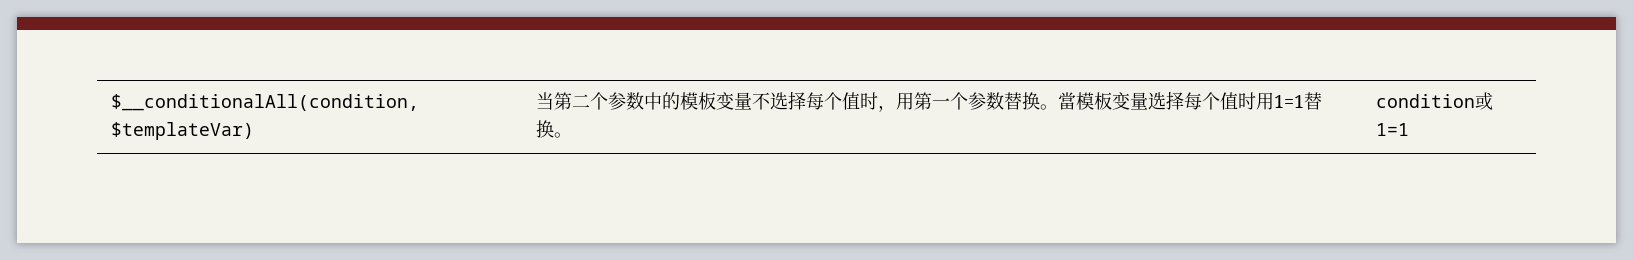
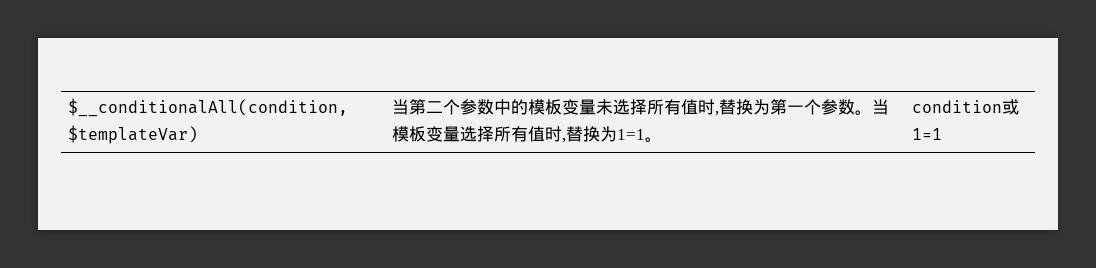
[752,91,915,112] 不选择每个值时，用 -> [596,99,771,116] 未选择所有值时,替换为
[1004,92,1077,110] 替换。當 -> [855,99,890,115] 。当
[1184,92,1323,110] [536,120,555,138] 每个值时用1=1替换 -> [494,126,646,143] 所有值时,替换为1=1

